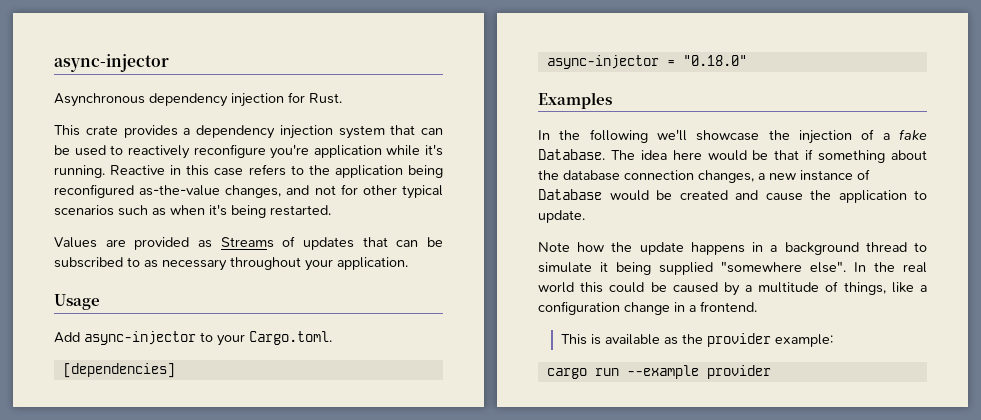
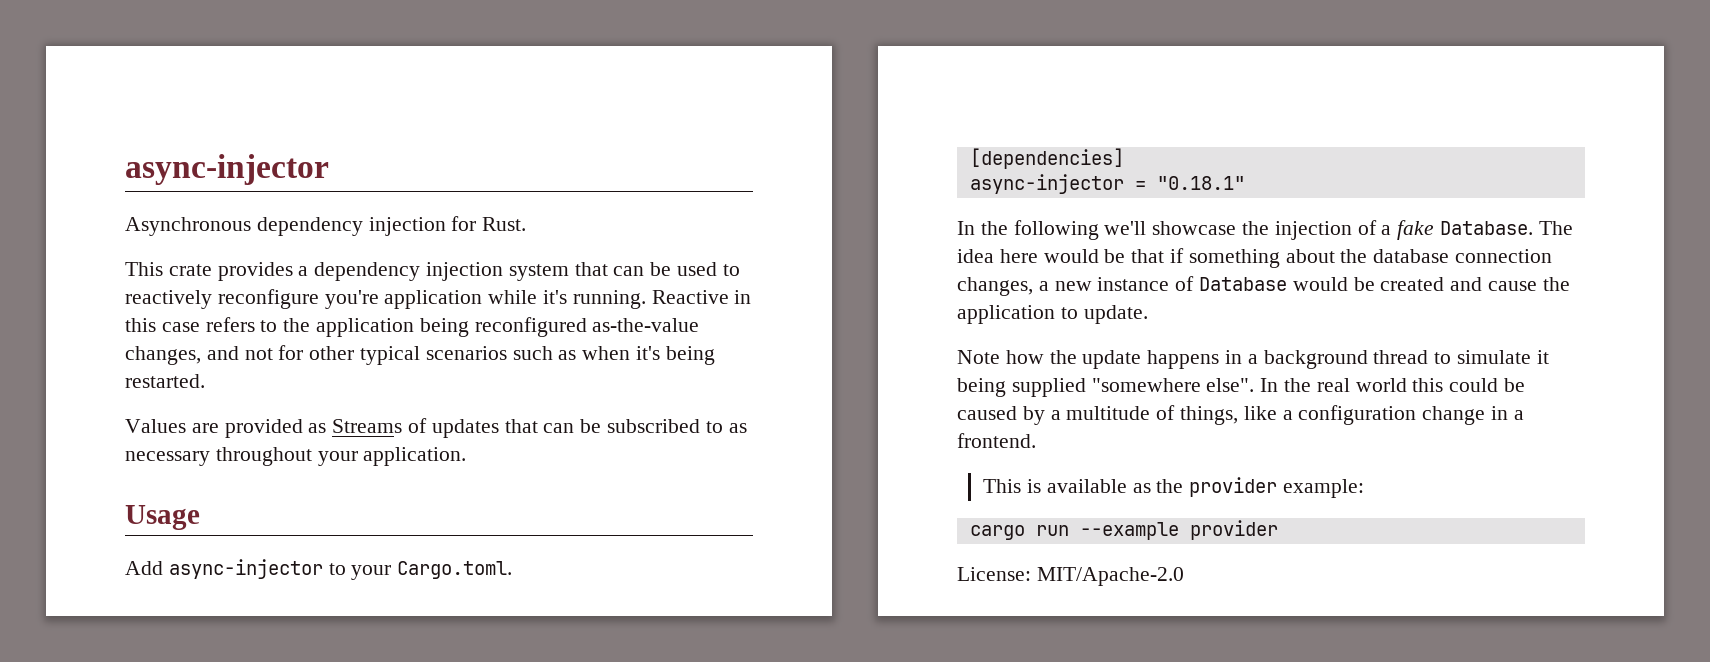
[682,55,747,66] [538,92,612,109] "0.18.0" // Examples -> [1156,176,1245,190] "0.18.1"
(771, 372) none -> [957,567,1184,586] // License: MIT/Apache-2.0

